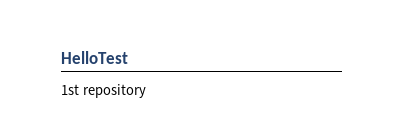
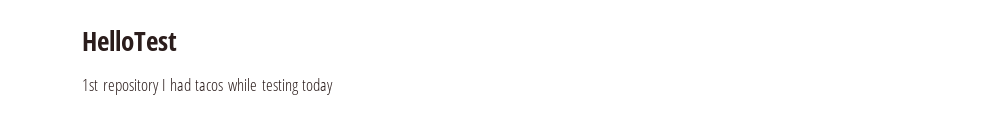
(146, 91) none -> [162,78,334,95] I had tacos while testing today

